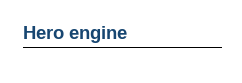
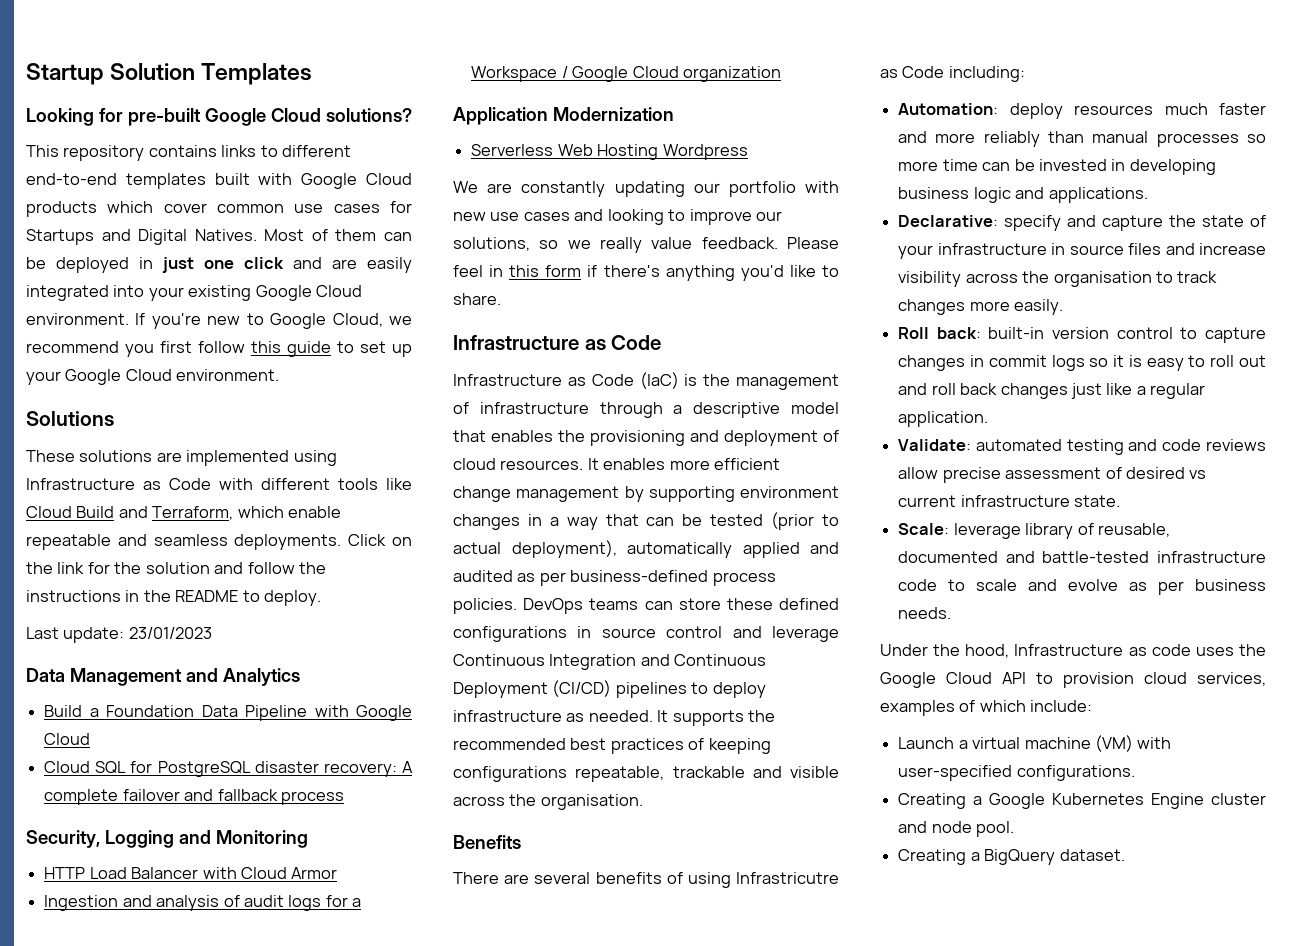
[23,26,127,43] Hero engine -> [26,63,313,85] [26,108,412,126] [26,145,352,161] [26,173,413,189] [26,201,412,217] [26,229,412,245] [26,257,412,273] [26,285,363,301] [26,313,412,329] [26,341,412,357] [26,369,280,385] [26,411,114,426] [26,450,337,466] [26,478,412,490] [26,506,342,520] [26,534,413,550] [26,562,327,574] [26,590,322,606] [26,627,212,643] [26,668,300,686] [44,705,412,721] [44,733,91,745] [44,761,413,777] [44,789,344,805] [26,830,308,848] [44,867,338,879] [44,895,362,911] [471,66,781,82] [453,107,674,125] [471,144,748,160] [453,181,839,197] [453,209,783,225] [453,237,839,253] [453,265,839,281] [453,293,501,305] [453,335,662,350] [453,372,839,390] [453,402,839,418] [453,430,839,446] [453,458,781,470] [453,486,839,502] [453,512,839,530] [453,540,839,558] [453,570,776,586] [453,598,839,614] [453,626,839,642] [453,654,767,670] [453,680,766,698] [453,710,776,726] [453,738,771,754] [453,766,839,782] [453,794,643,810] [453,835,521,849] [453,872,839,888] [880,66,1025,82] [898,103,1266,119] [898,131,1266,147] [898,159,1216,175] [898,187,1148,203] [898,215,1266,231] [898,243,1266,259] [898,271,1218,287] [898,299,1064,315] [898,327,1266,343] [898,355,1266,371] [898,383,1206,399] [898,411,989,427] [898,439,1266,455] [898,467,1207,483] [898,495,1121,507] [898,523,1170,539] [898,551,1266,563] [898,579,1266,595] [898,607,952,619] [880,644,1266,658] [880,672,1266,688] [880,700,1093,716] [898,735,1172,752] [898,765,1135,781] [898,793,1266,809] [898,821,1015,837] [898,849,1125,865] Startup Solution Templates // Looking for pre-built Google Cloud solutions? // This repository contains links to different end-to-end templates built with Google Cloud products which cover common use cases for Startups and Digital Natives. Most of them can be deployed in just one click and are easily integrated into your existing Google Cloud environment. If you're new to Google Cloud, we recommend you first follow this guide to set up your Google Cloud environment. // Solutions // These solutions are implemented using Infrastructure as Code with different tools like Cloud Build and Terraform, which enable repeatable and seamless deployments. Click on the link for the solution and follow the instructions in the README to deploy. // Last update: 23/01/2023 // Data Management and Analytics // Build a Foundation Data Pipeline with Google Cloud // Cloud SQL for PostgreSQL disaster recovery: A complete failover and fallback process // Security, Logging and Monitoring // HTTP Load Balancer with Cloud Armor // Ingestion and analysis of audit logs for a Workspace / Google Cloud organization // Application Modernization // Serverless Web Hosting Wordpress // We are constantly updating our portfolio with new use cases and looking to improve our solutions, so we really value feedback. Please feel in this form if there's anything you'd like to share. // Infrastructure as Code // Infrastructure as Code (IaC) is the management of infrastructure through a descriptive model that enables the provisioning and deployment of cloud resources. It enables more efficient change management by supporting environment changes in a way that can be tested (prior to actual deployment), automatically applied and audited as per business-defined process policies. DevOps teams can store these defined configurations in source control and leverage Continuous Integration and Continuous Deployment (CI/CD) pipelines to deploy infrastructure as needed. It supports the recommended best practices of keeping configurations repeatable, trackable and visible across the organisation. // Benefits // There are several benefits of using Infrastricutre as Code including: // Automation: deploy resources much faster and more reliably than manual processes so more time can be invested in developing business logic and applications. // Declarative: specify and capture the state of your infrastructure in source files and increase visibility across the organisation to track changes more easily. // Roll back: built-in version control to capture changes in commit logs so it is easy to roll out and roll back changes just like a regular application. // Validate: automated testing and code reviews allow precise assessment of desired vs current infrastructure state. // Scale: leverage library of reusable, documented and battle-tested infrastructure code to scale and evolve as per business needs. // Under the hood, Infrastructure as code uses the Google Cloud API to provision cloud services, examples of which include: // Launch a virtual machine (VM) with user-specified configurations. // Creating a Google Kubernetes Engine cluster and node pool. // Creating a BigQuery dataset.

